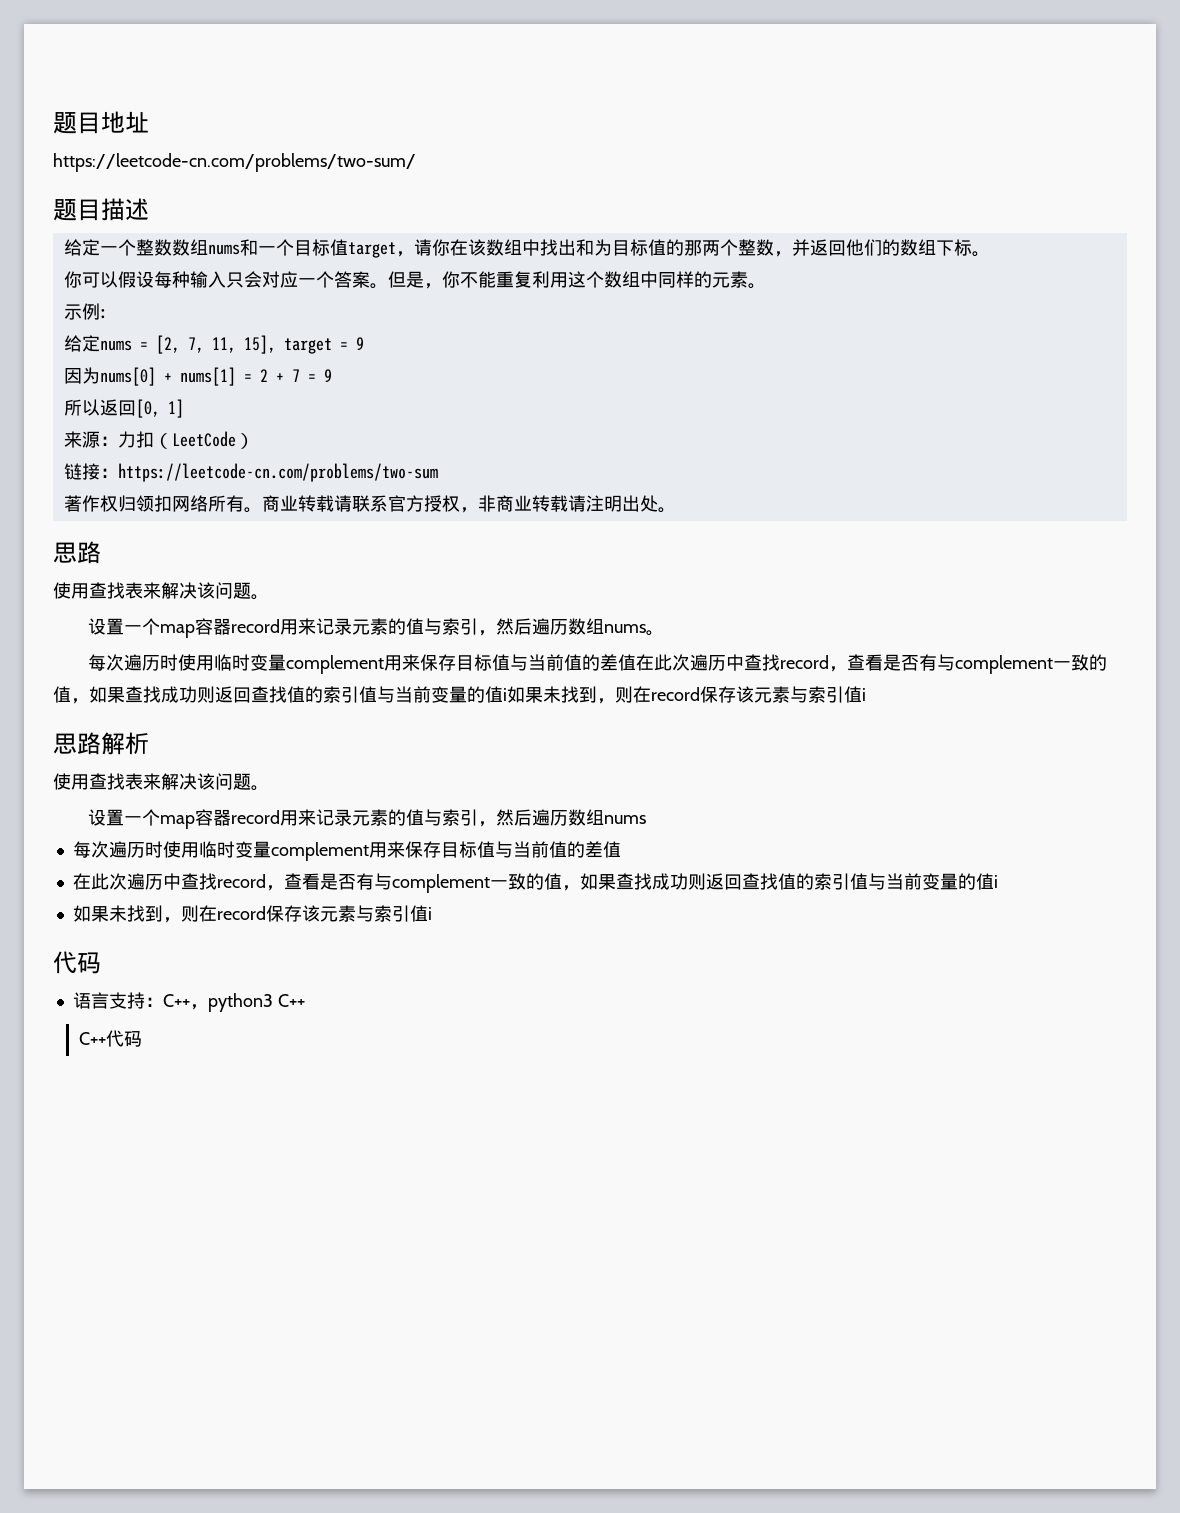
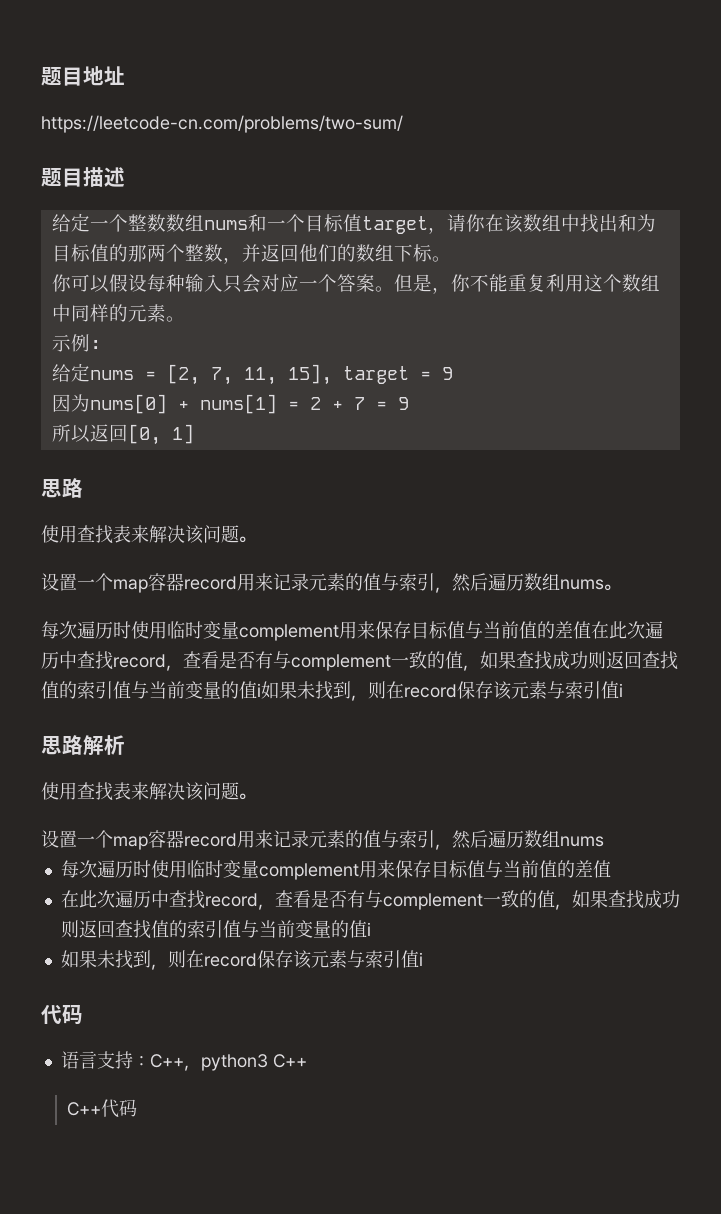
[63,431,254,449] [63,463,438,482] [63,495,676,513] // 来源：力扣（LeetCode） // 链接：https://leetcode-cn.com/problems/two-sum // 著作权归领扣网络所有。商业转载请联系官方授权，非商业转载请注明出处。 -> (194, 434) none

